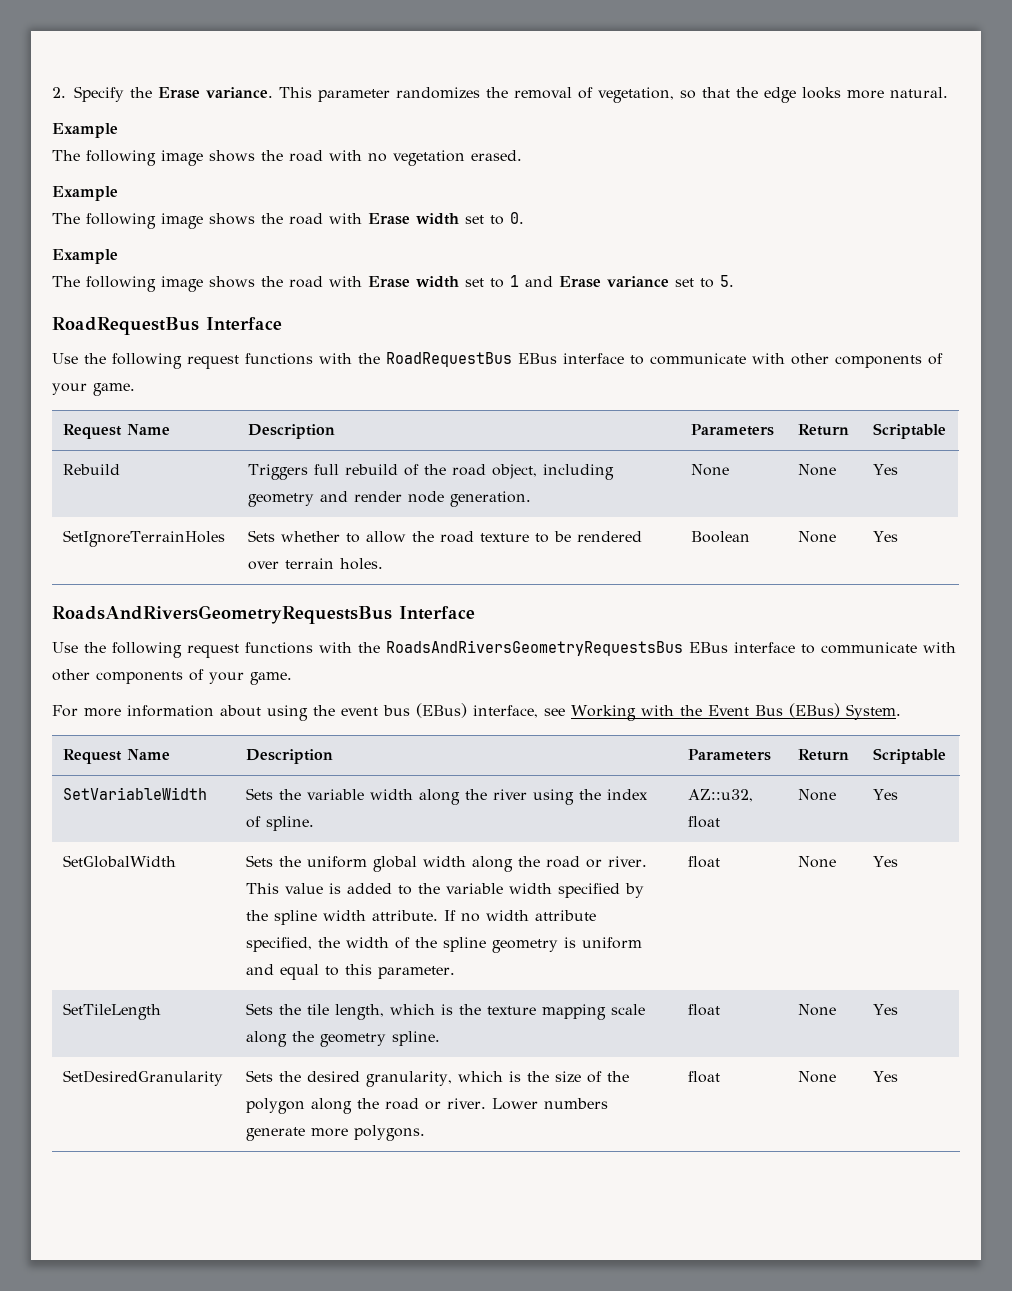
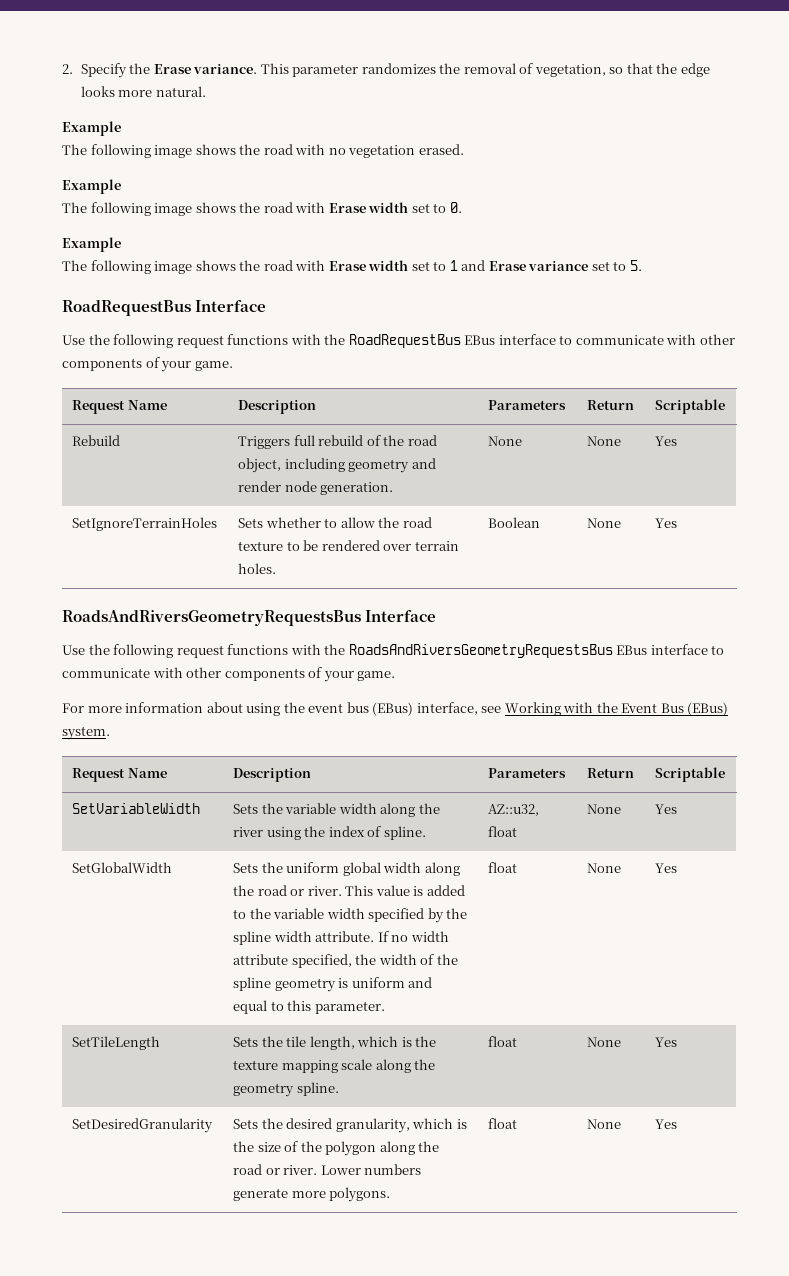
[845,704,901,720] System. -> [62,726,110,740] system.

